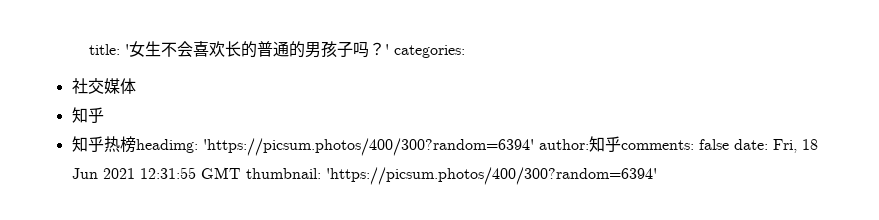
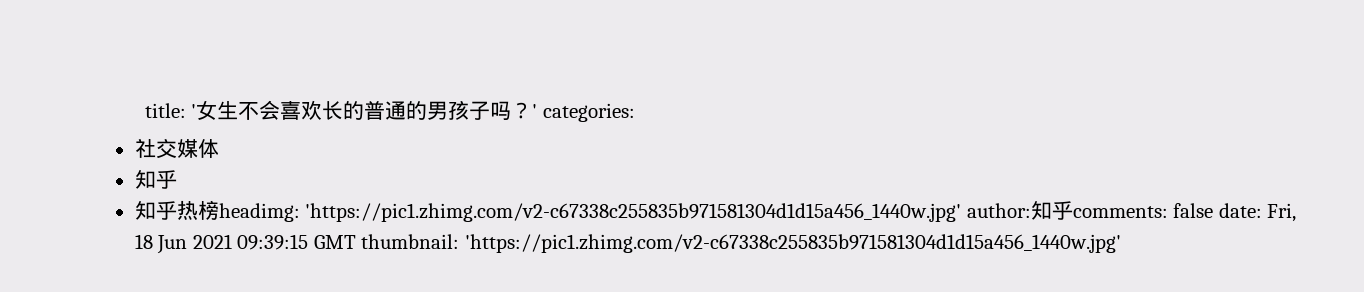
[202,138,534,156] 'https://picsum.photos/400/300?random=6394' -> [305,203,962,222] 'https://pic1.zhimg.com/v2-c67338c255835b971581304d1d15a456_1440w.jpg'
[139,167,196,179] 12:31:55 -> [237,234,309,250] 09:39:15
[325,167,657,185] 'https://picsum.photos/400/300?random=6394' -> [464,234,1121,253] 'https://pic1.zhimg.com/v2-c67338c255835b971581304d1d15a456_1440w.jpg'

